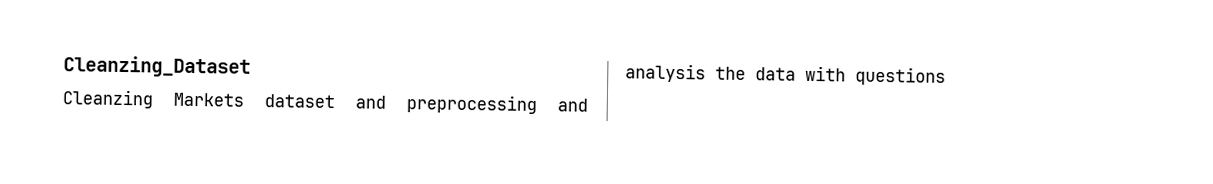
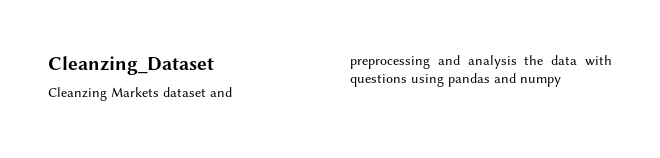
(946, 76) none -> [411,73,561,87] using pandas and numpy

